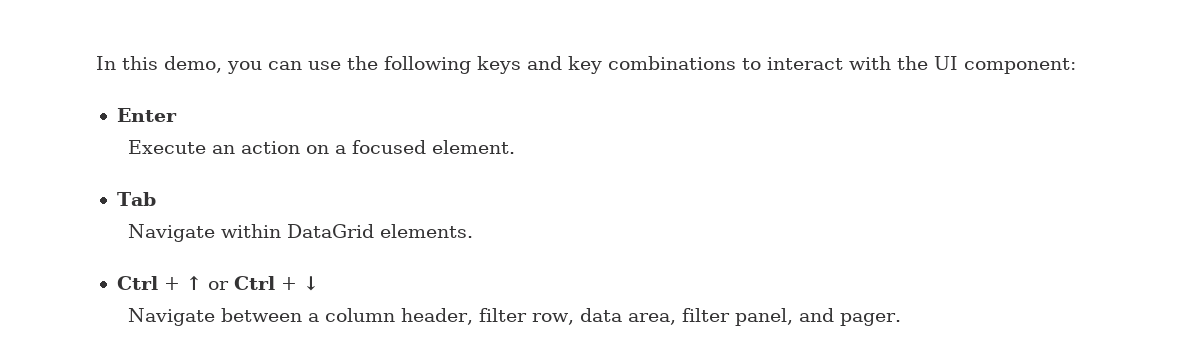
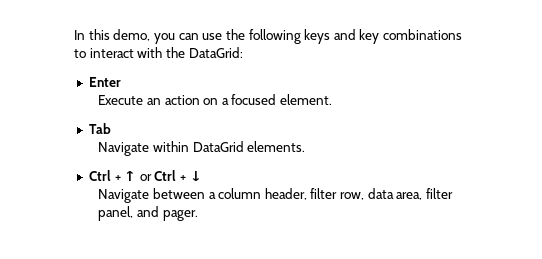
[934,56,1076,74] UI component: -> [188,47,243,58] DataGrid:

